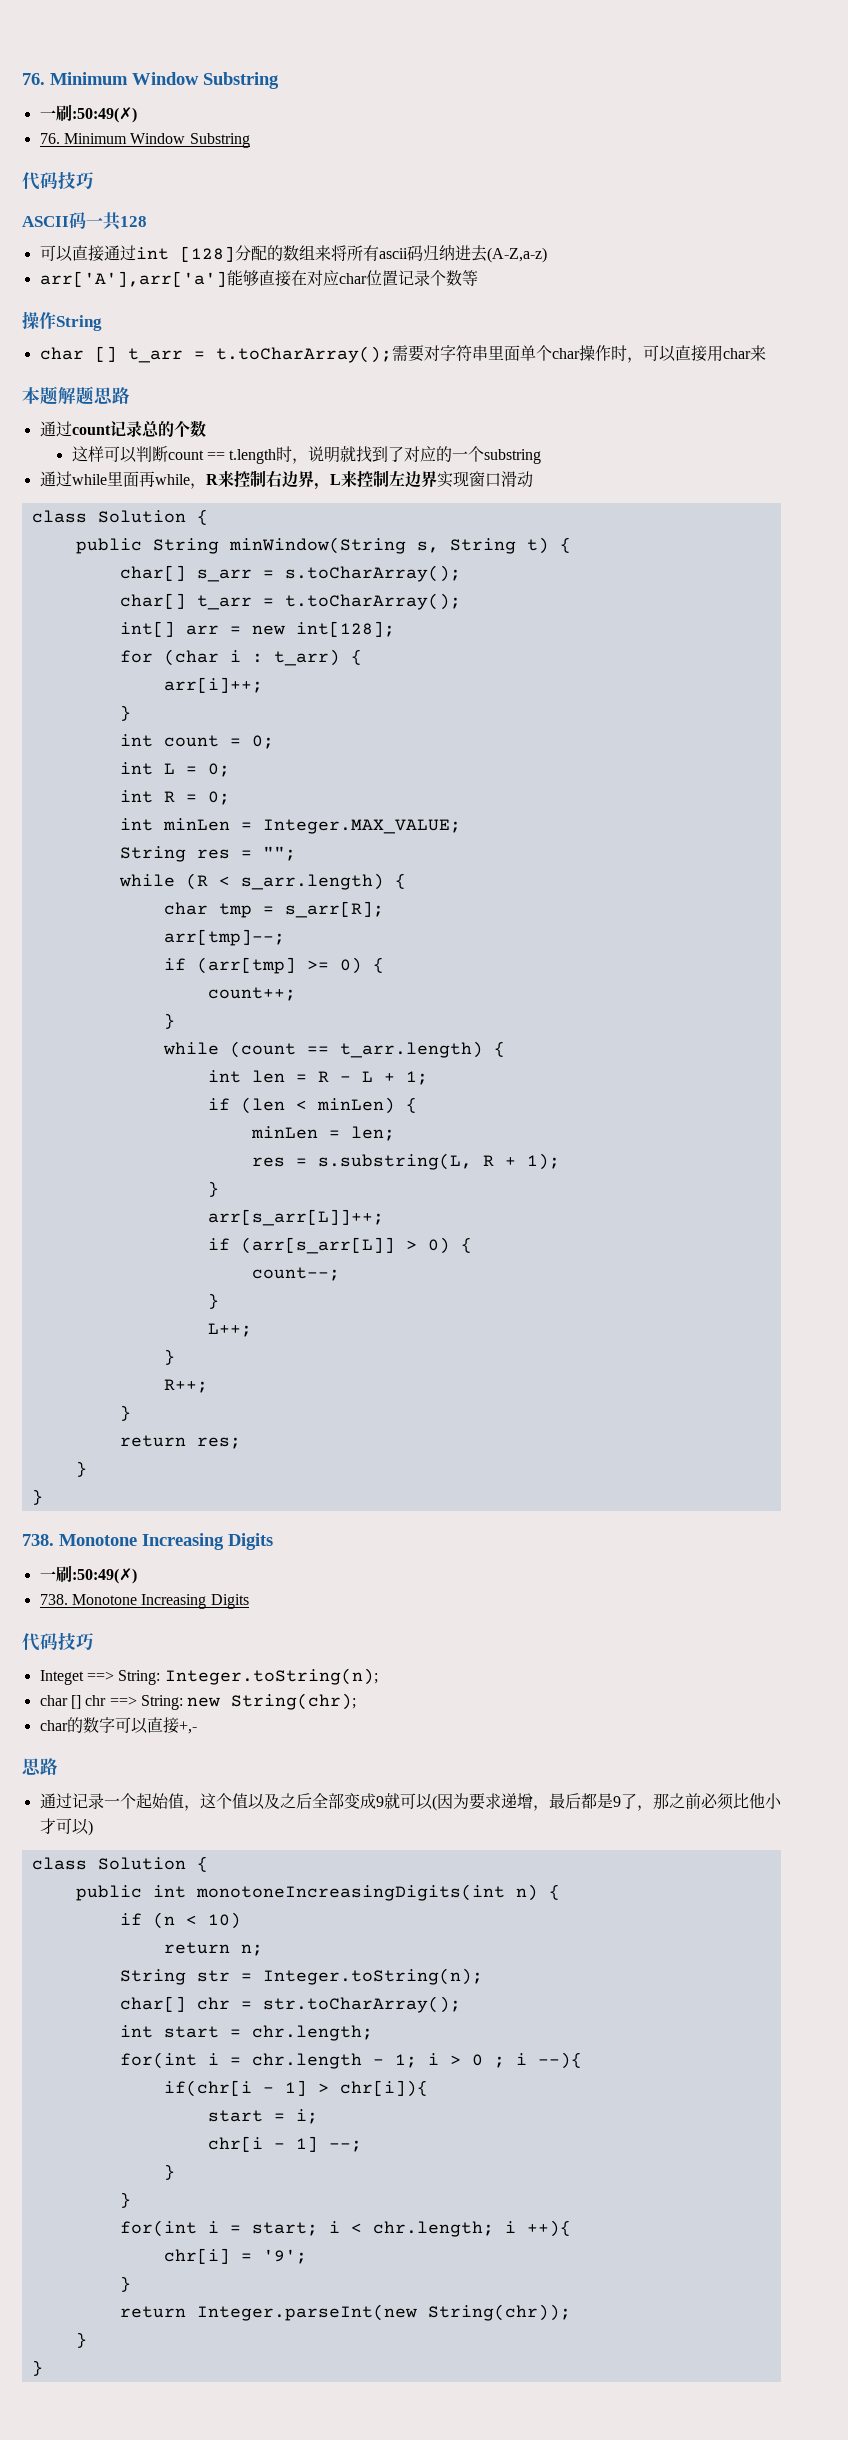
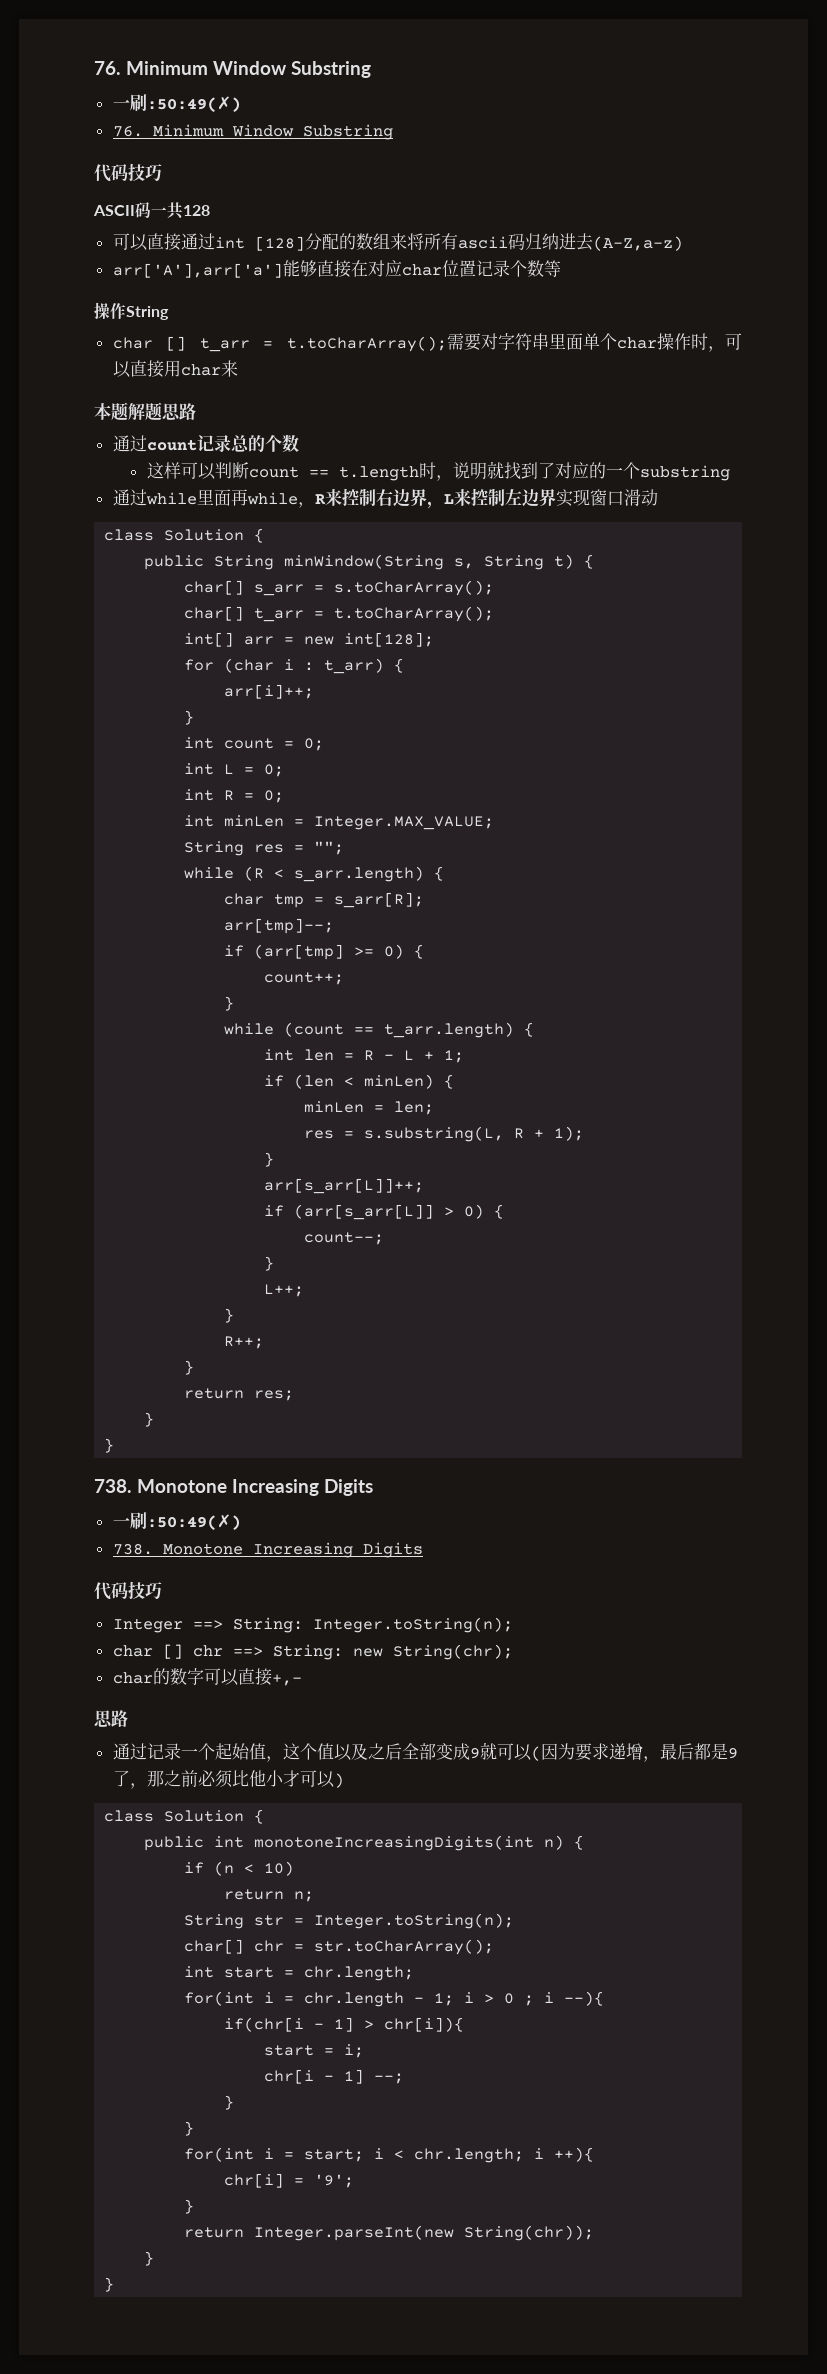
[39,1670,84,1685] Integet -> [112,1618,183,1633] Integer

